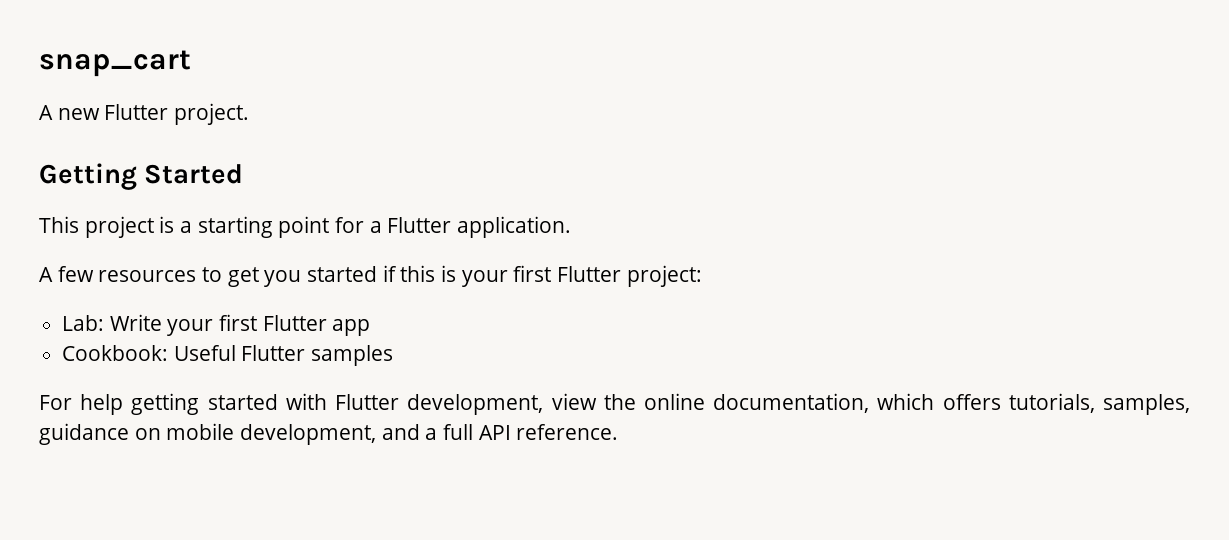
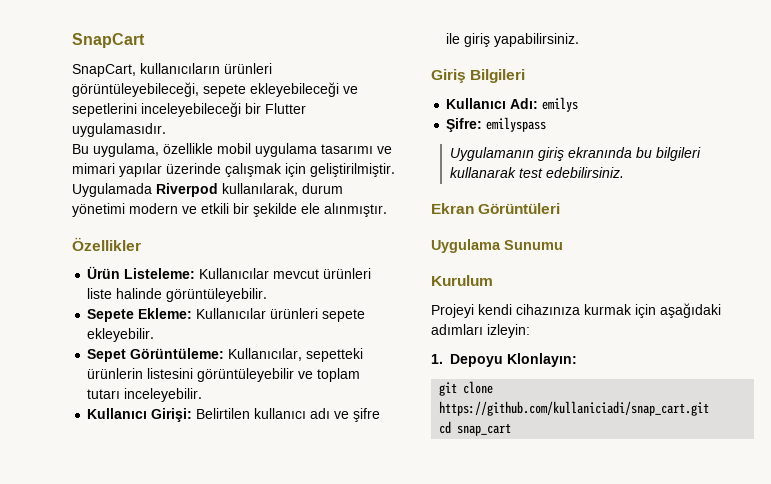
[39,50,191,77] [39,103,250,125] [39,163,244,190] [39,216,572,238] [39,265,702,287] [62,314,371,336] [62,345,394,366] [39,393,1190,415] [39,423,619,445] snap_cart // A new Flutter project. // Getting Started // This project is a starting point for a Flutter application. // A few resources to get you started if this is your first Flutter project: // Lab: Write your first Flutter app // Cookbook: Useful Flutter samples // For help getting started with Flutter development, view the online documentation, which offers tutorials, samples, guidance on mobile development, and a full API reference. -> [72,33,145,48] [72,63,272,77] [72,82,358,97] [72,102,306,117] [72,123,166,137] [72,143,392,157] [72,163,395,177] [72,183,343,197] [72,203,387,217] [72,237,141,251] [87,266,372,279] [87,288,268,302] [87,308,366,322] [87,328,155,342] [87,348,364,362] [87,368,361,382] [87,388,203,402] [87,408,381,422] [446,33,580,47] [431,69,526,83] [446,97,579,112] [446,117,547,132] [449,147,701,161] [449,167,624,178] [431,203,561,214] [431,239,563,253] [431,275,493,286] [431,303,721,318] [431,324,530,338] [431,353,577,367] [439,381,494,396] [439,401,710,416] [439,421,512,436] SnapCart // SnapCart, kullanıcıların ürünleri görüntüleyebileceği, sepete ekleyebileceği ve sepetlerini inceleyebileceği bir Flutter uygulamasıdır. // Bu uygulama, özellikle mobil uygulama tasarımı ve mimari yapılar üzerinde çalışmak için geliştirilmiştir. Uygulamada Riverpod kullanılarak, durum yönetimi modern ve etkili bir şekilde ele alınmıştır. // Özellikler // Ürün Listeleme: Kullanıcılar mevcut ürünleri liste halinde görüntüleyebilir. // Sepete Ekleme: Kullanıcılar ürünleri sepete ekleyebilir. // Sepet Görüntüleme: Kullanıcılar, sepetteki ürünlerin listesini görüntüleyebilir ve toplam tutarı inceleyebilir. // Kullanıcı Girişi: Belirtilen kullanıcı adı ve şifre ile giriş yapabilirsiniz. // Giriş Bilgileri // Kullanıcı Adı: emilys // Şifre: emilyspass // Uygulamanın giriş ekranında bu bilgileri kullanarak test edebilirsiniz. // Ekran Görüntüleri // Uygulama Sunumu // Kurulum // Projeyi kendi cihazınıza kurmak için aşağıdaki adımları izleyin: // 1. Depoyu Klonlayın: // git clone https://github.com/kullaniciadi/snap_cart.git // cd snap_cart

